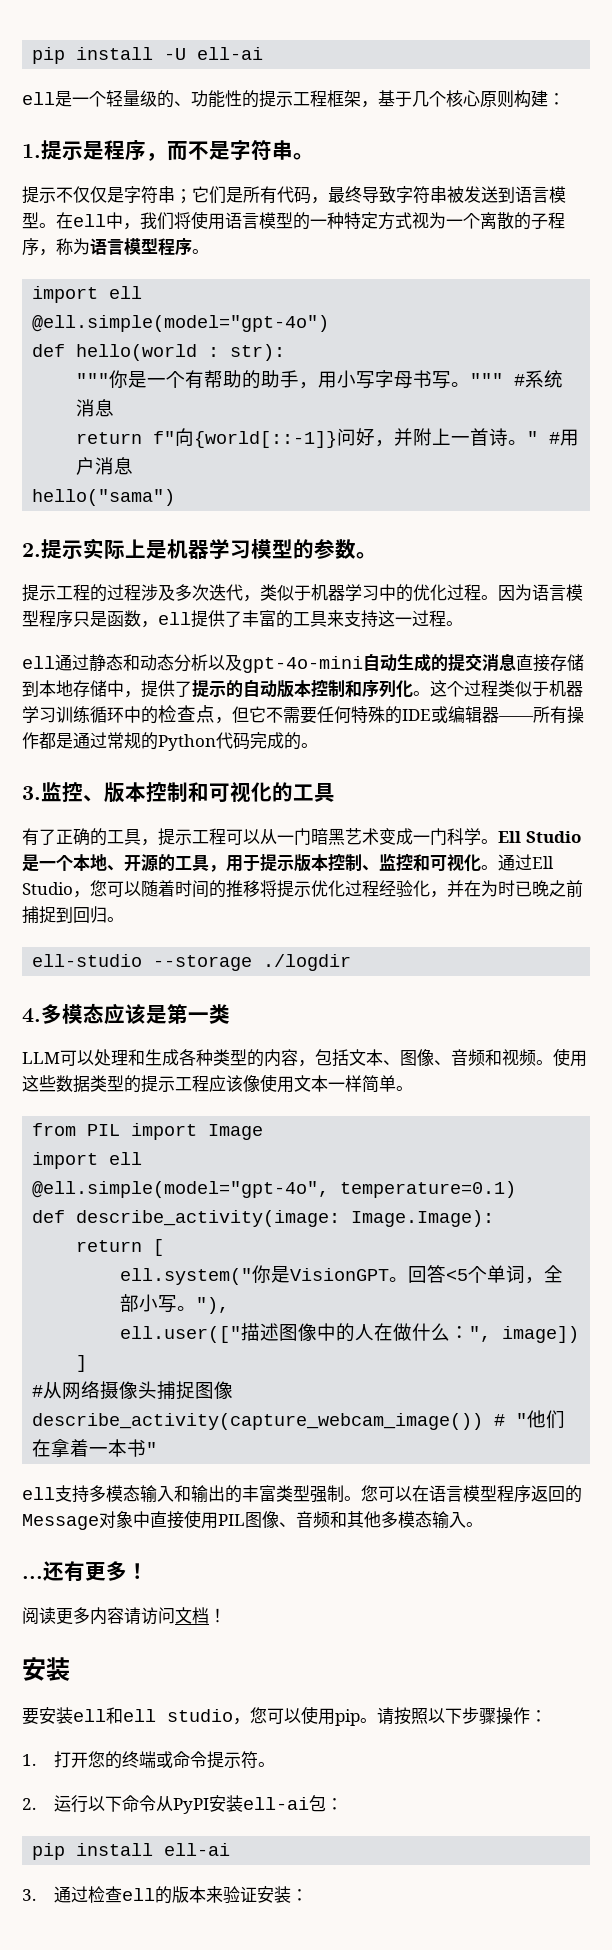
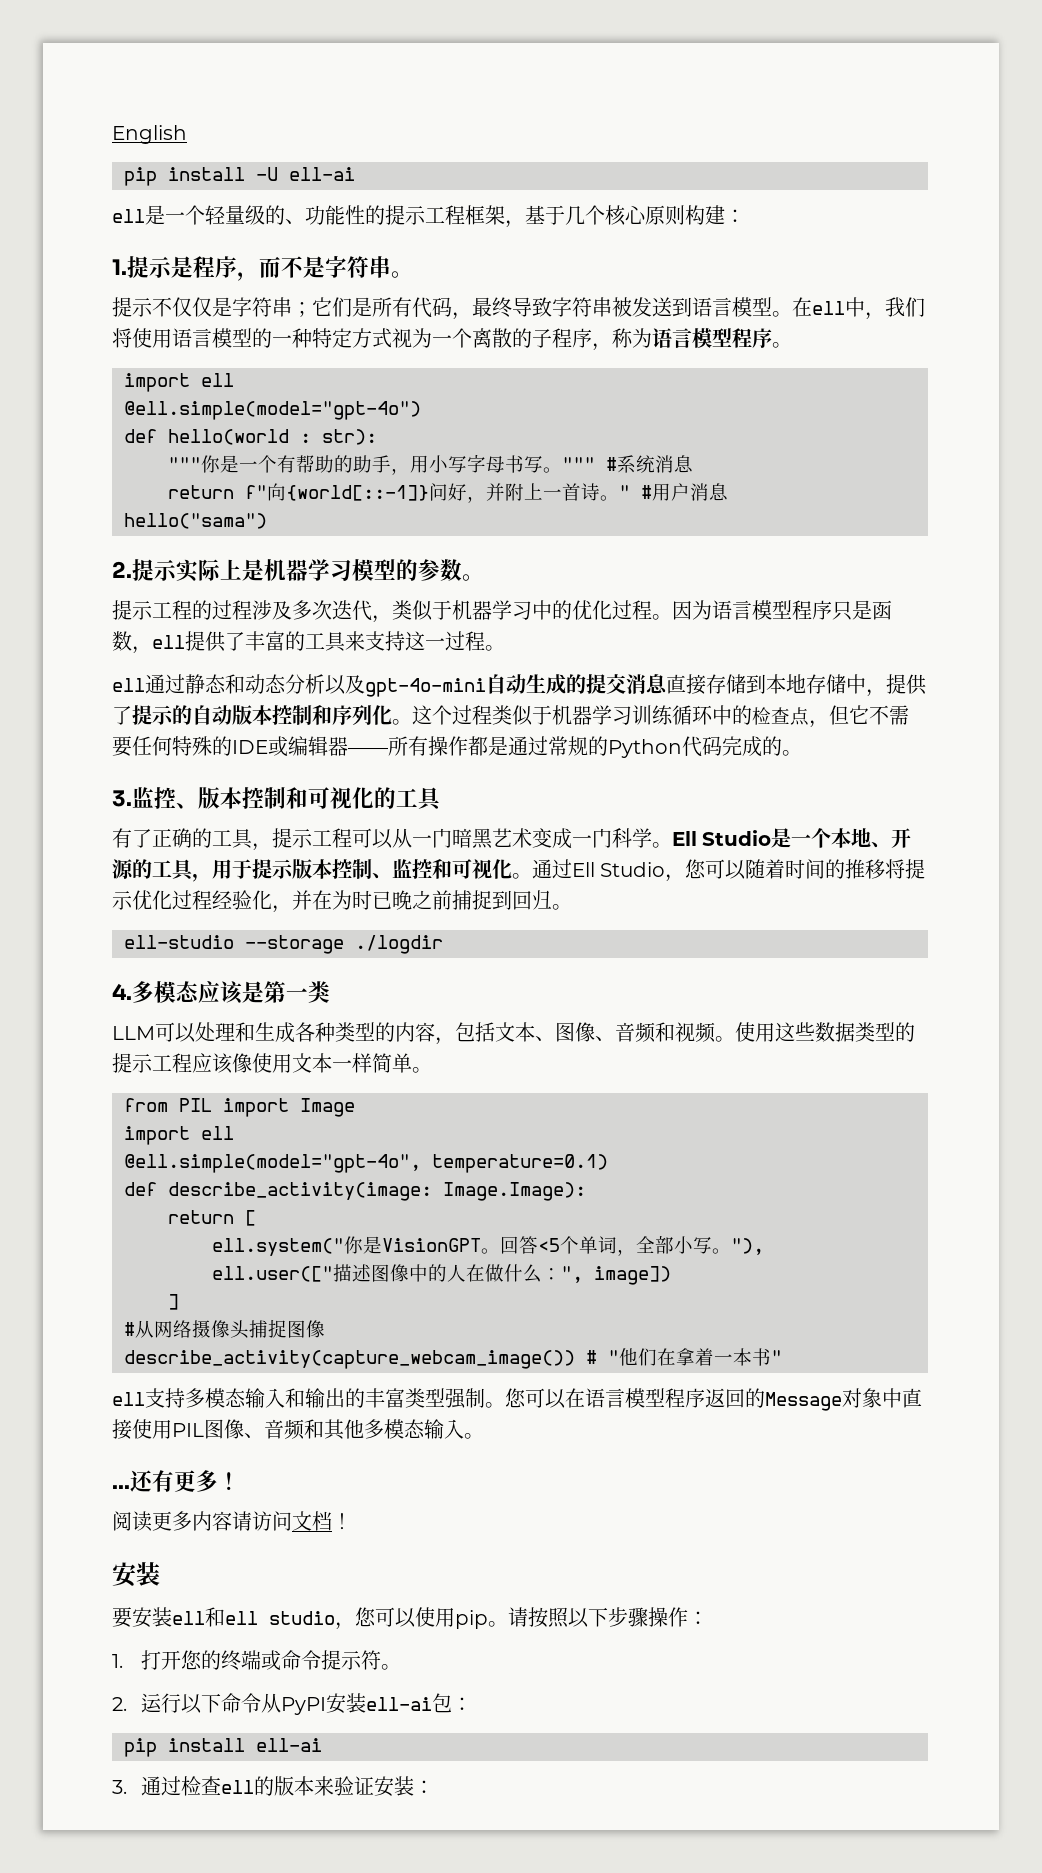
(32, 55) none -> [112,125,187,144] English //

